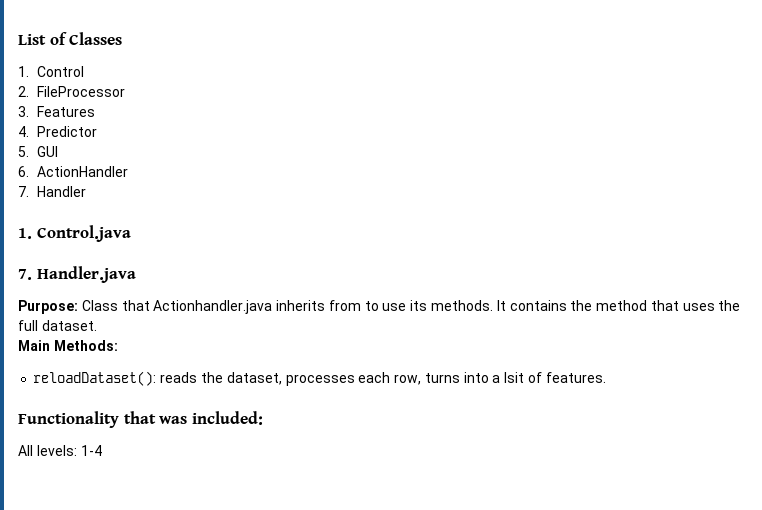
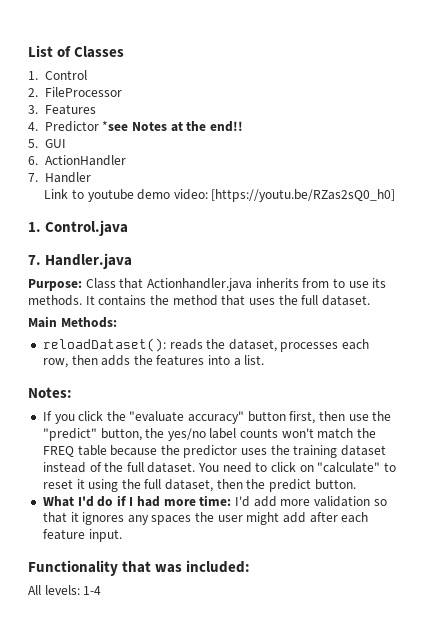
(97, 131) none -> [102,121,243,132] *see Notes at the end!!
(86, 191) none -> [44,189,396,202] // Link to youtube demo video: [https://youtu.be/RZas2sQ0_h0]
[424,372,606,383] turns into a lsit of features. -> [71,355,265,366] [28,387,72,398] [42,411,392,424] [42,428,377,441] [42,445,387,458] [42,462,396,473] [42,479,356,492] [42,495,387,507] [42,512,369,525] [42,529,122,542] then adds the features into a list. // Notes: // If you click the "evaluate accuracy" button first, then use the "predict" button, the yes/no label counts won't match the FREQ table because the predictor uses the training dataset instead of the full dataset. You need to click on "calculate" to reset it using the full dataset, then the predict button. // What I'd do if I had more time: I'd add more validation so that it ignores any spaces the user might add after each feature input.

